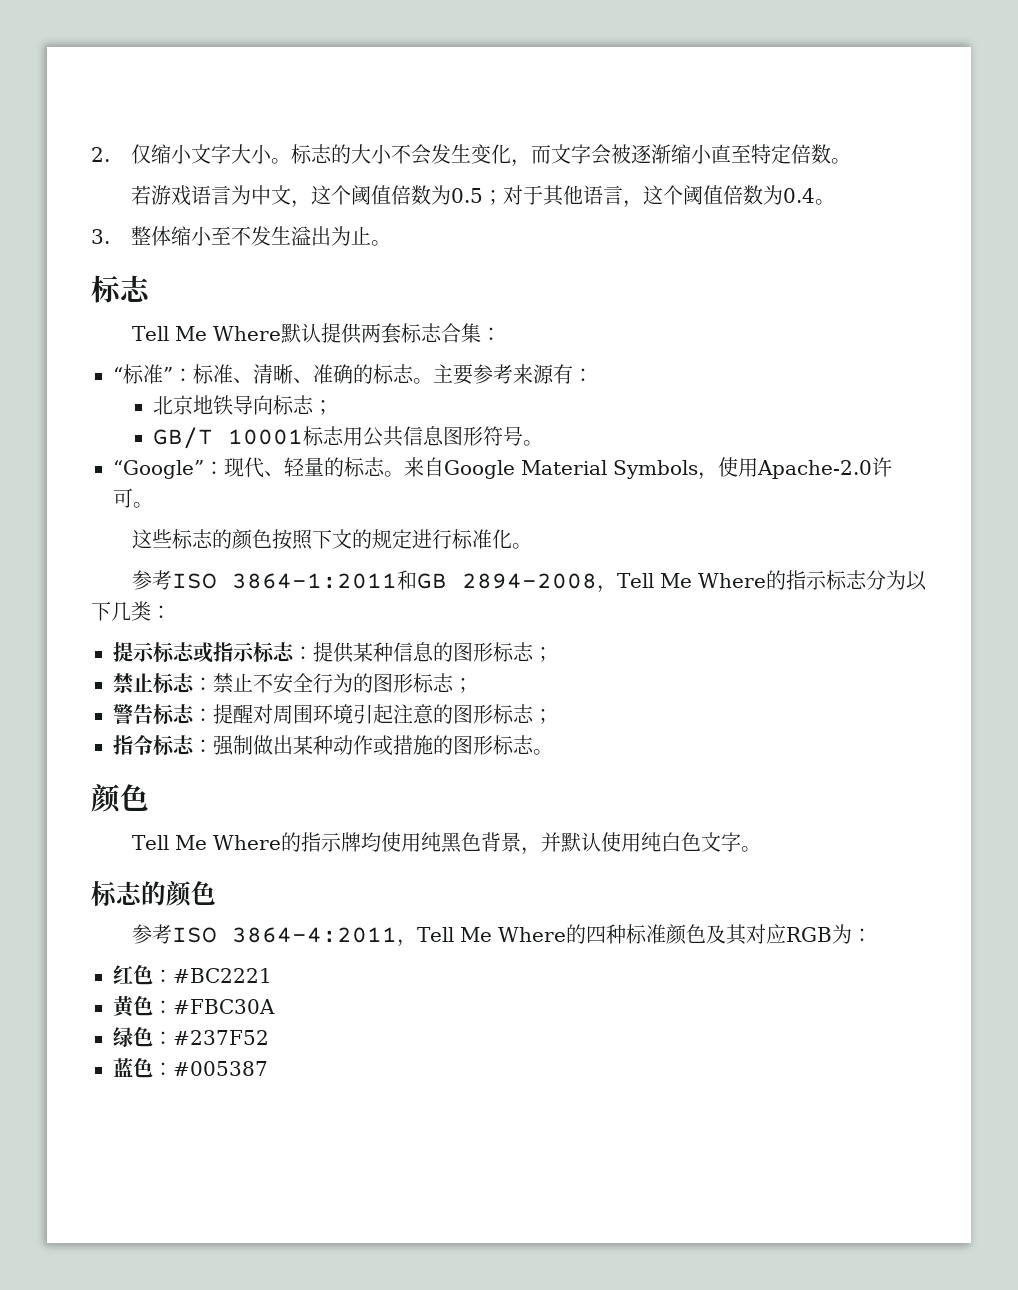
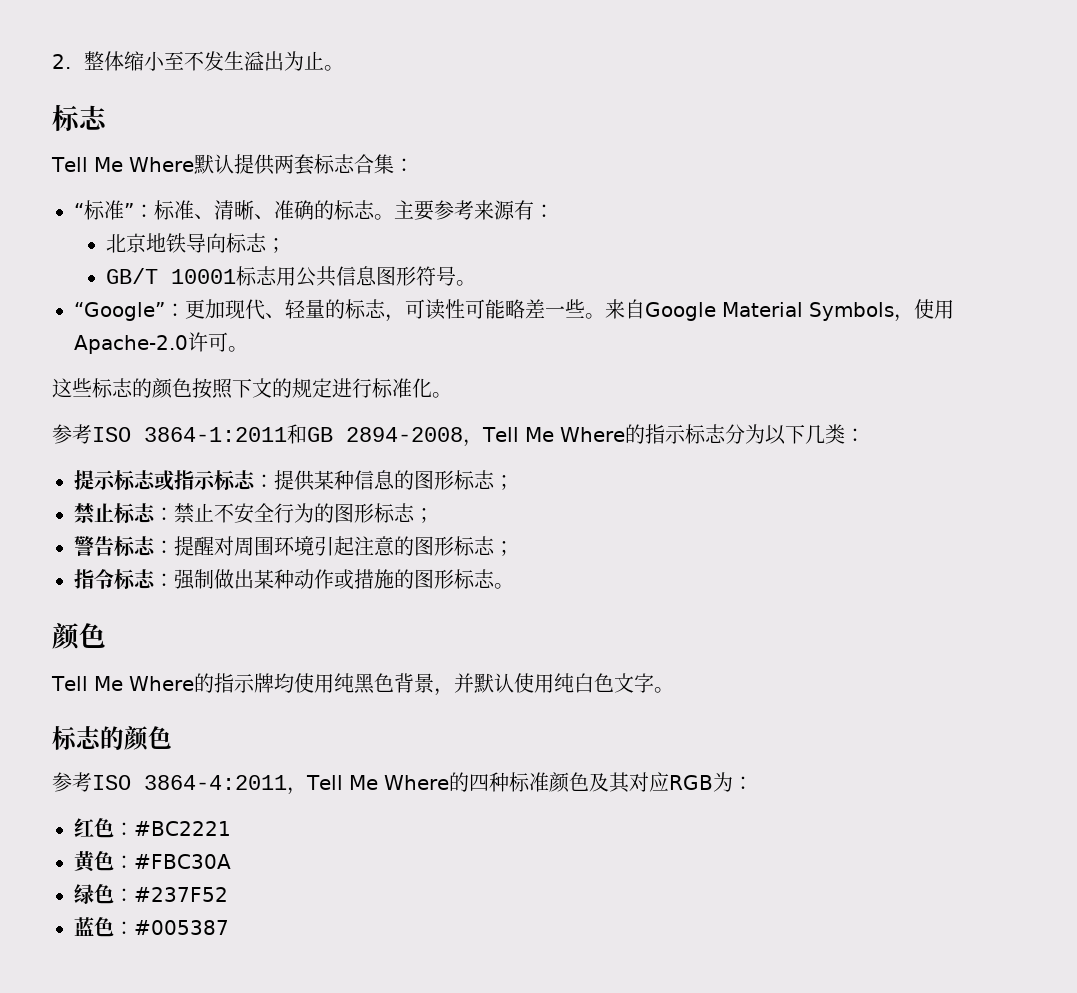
[130,144,851,167] [130,185,835,208] [91,229,110,244] 仅缩小文字大小。标志的大小不会发生变化，而文字会被逐渐缩小直至特定倍数。 // 若游戏语言为中文，这个阈值倍数为0.5；对于其他语言，这个阈值倍数为0.4。 // 3. -> (71, 61) none
(224, 468) none -> [184,299,225,319] 更加
(385, 466) none -> [384,299,585,322] ，可读性可能略差一些

